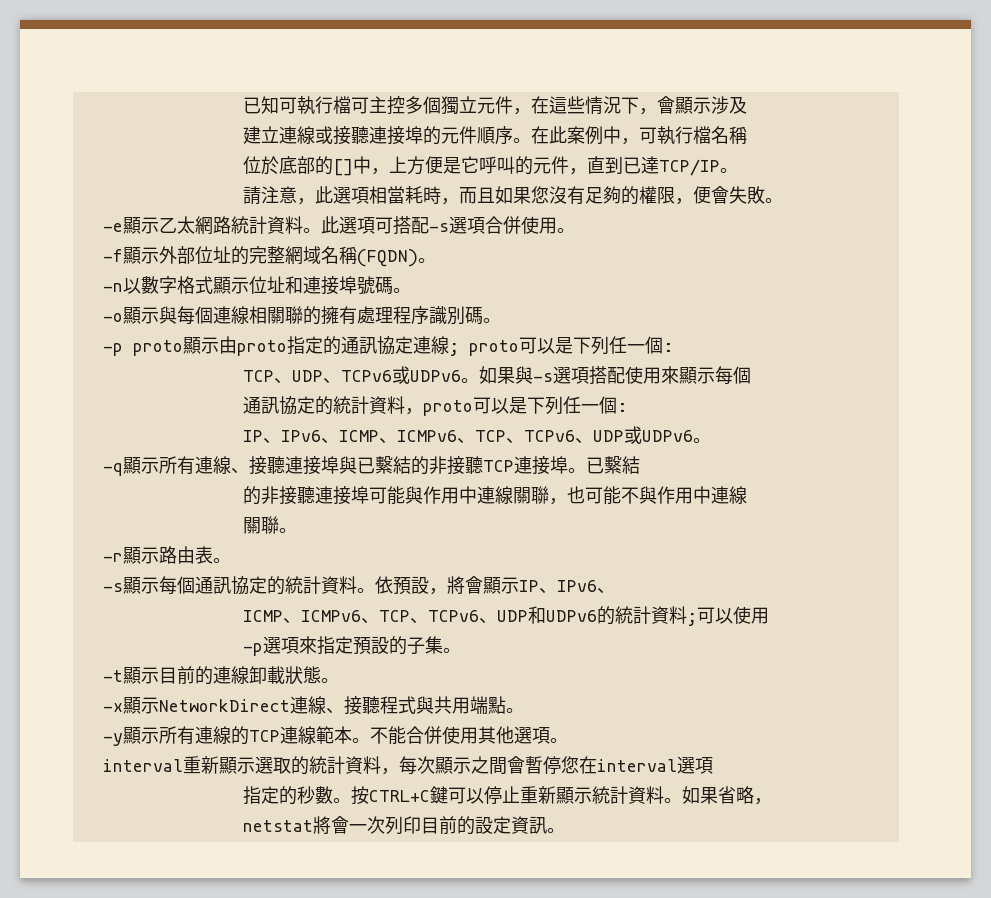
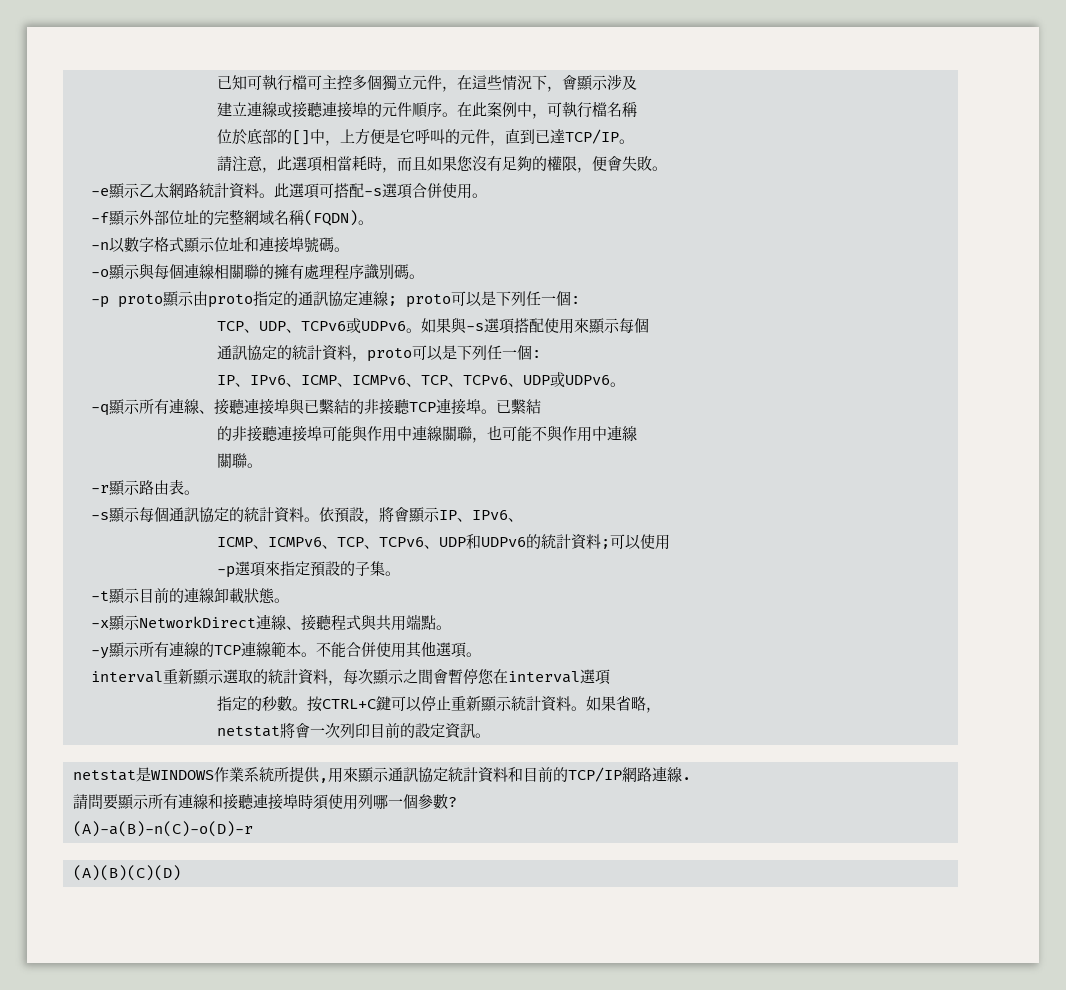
(566, 830) none -> [72,766,691,783] [72,793,457,810] [72,821,253,837] [72,865,181,881] // netstat是WINDOWS作業系統所提供,用來顯示通訊協定統計資料和目前的TCP/IP網路連線. // 請問要顯示所有連線和接聽連接埠時須使用列哪一個參數? // (A)-a(B)-n(C)-o(D)-r // (A)(B)(C)(D)

